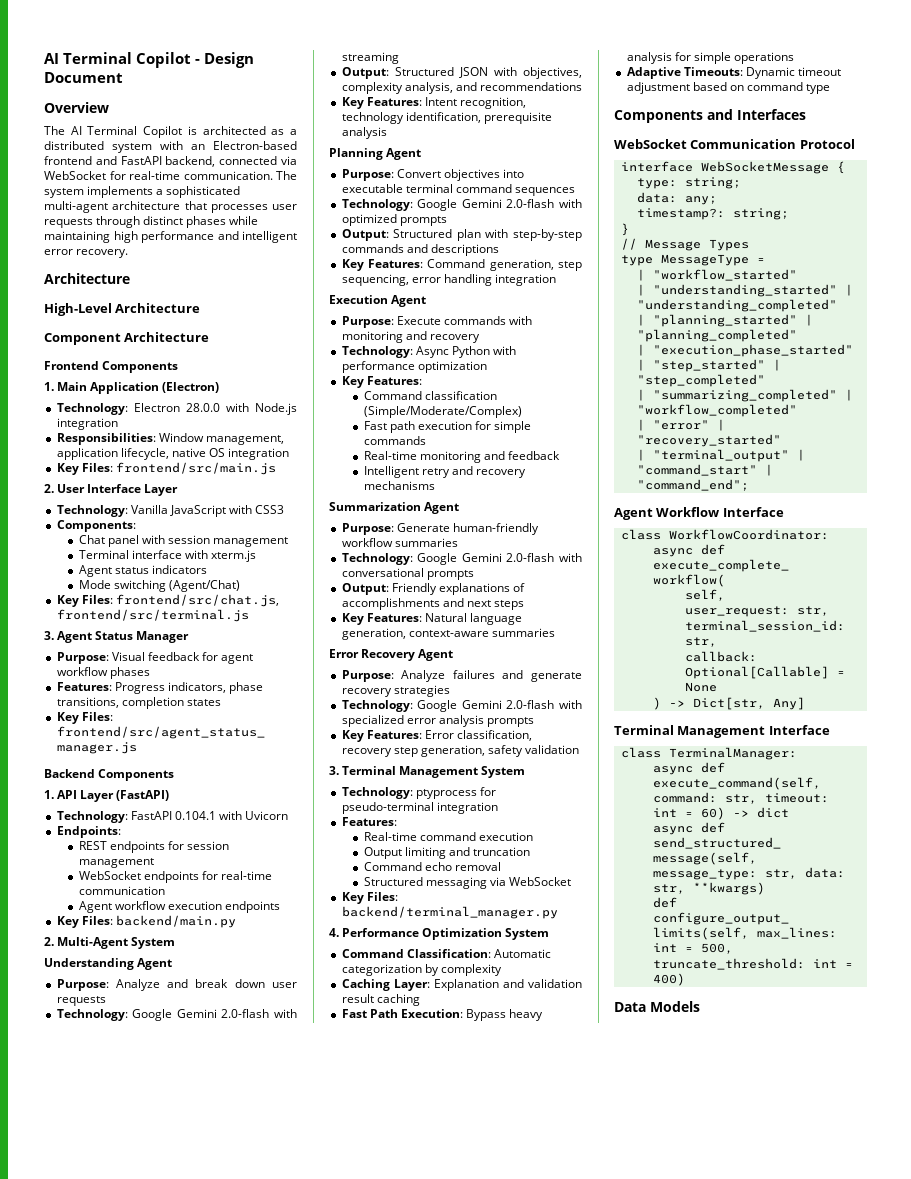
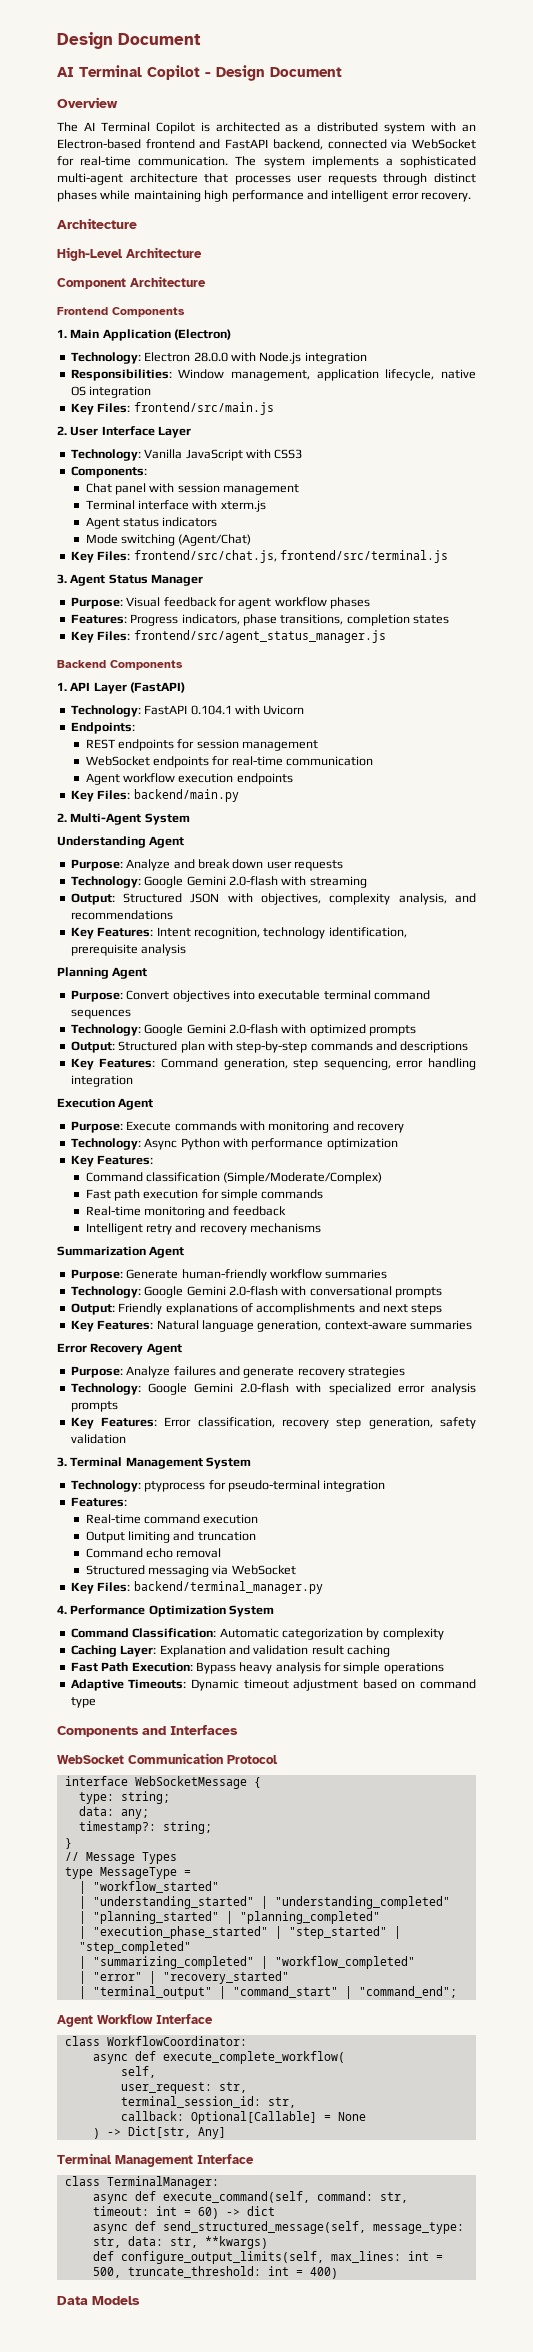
(44, 58) none -> [57,32,201,49] Design Document //

